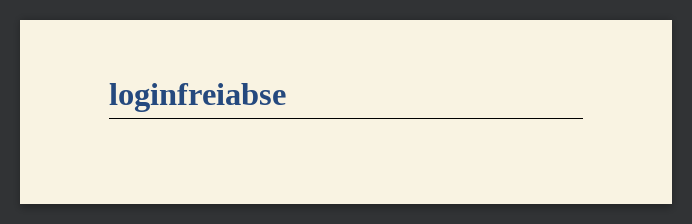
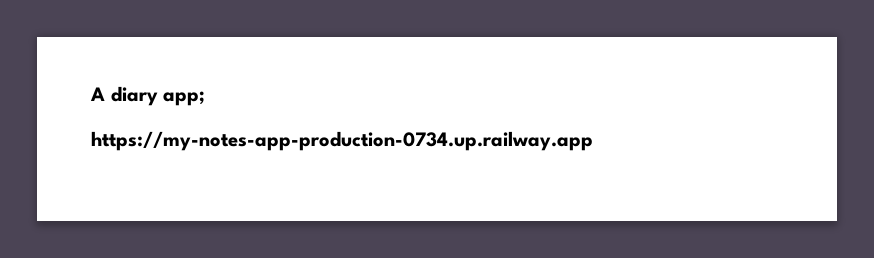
[109,83,286,112] loginfreiabse -> [90,86,206,106] [91,131,593,151] A diary app; // https://my-notes-app-production-0734.up.railway.app

